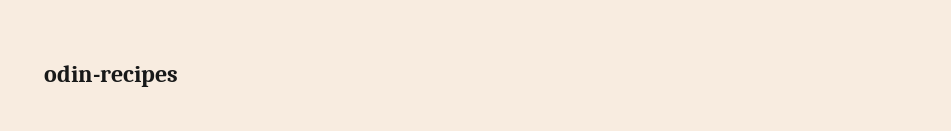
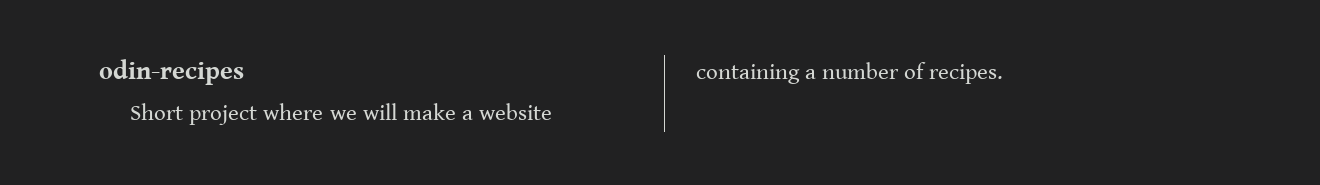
(178, 76) none -> [130,103,552,125] [696,62,1004,84] // Short project where we will make a website containing a number of recipes.

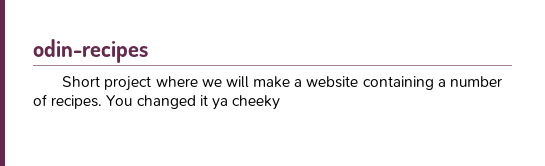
(1004, 74) none -> [106,95,281,110] You changed it ya cheeky

